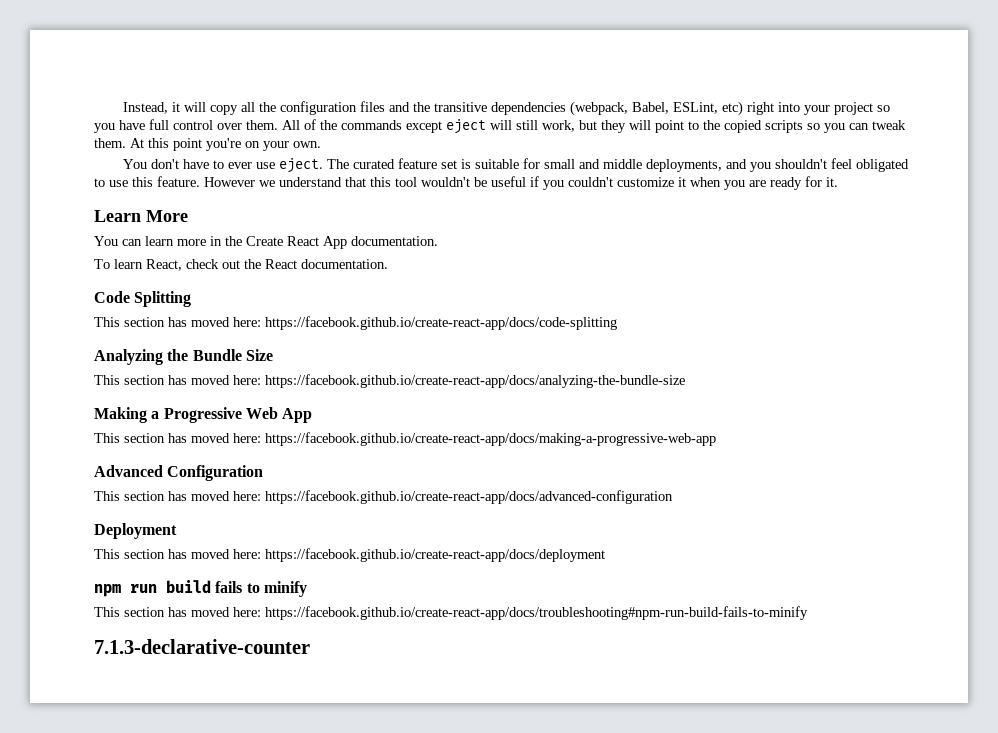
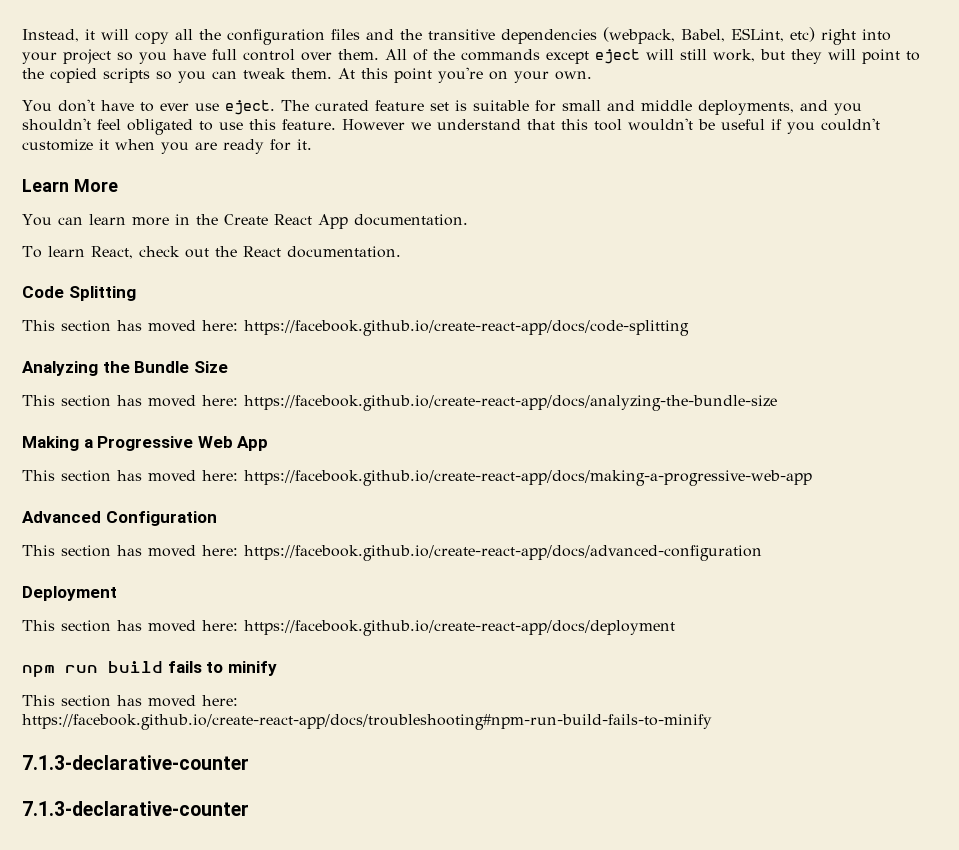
(310, 646) none -> [22,801,249,816] // 7.1.3-declarative-counter

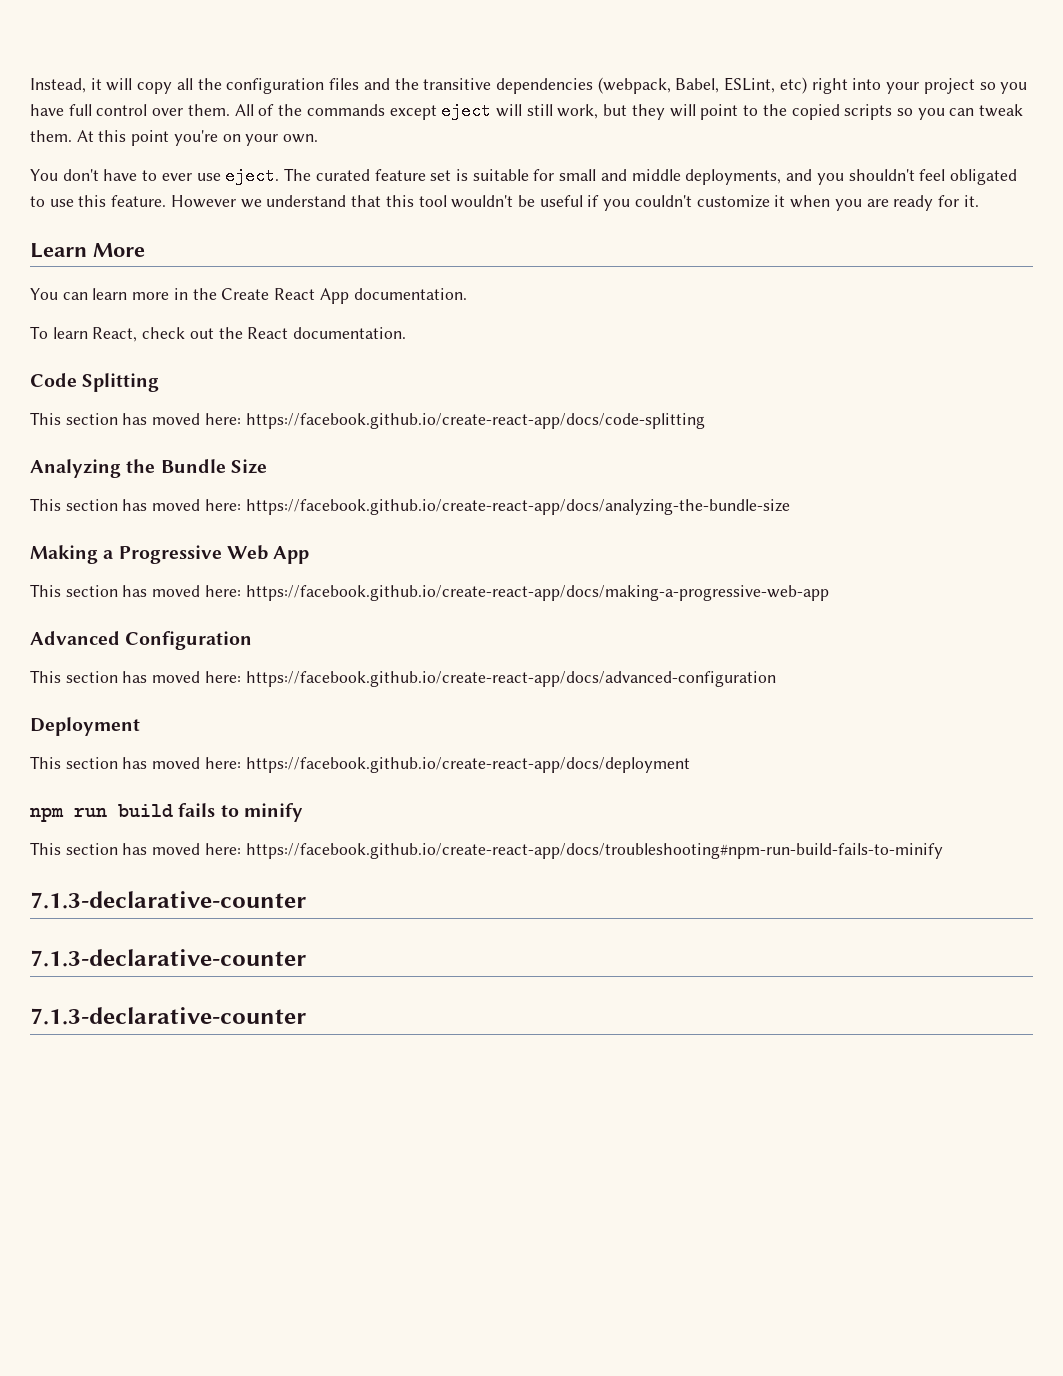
(249, 808) none -> [30,1007,306,1025] // 7.1.3-declarative-counter

